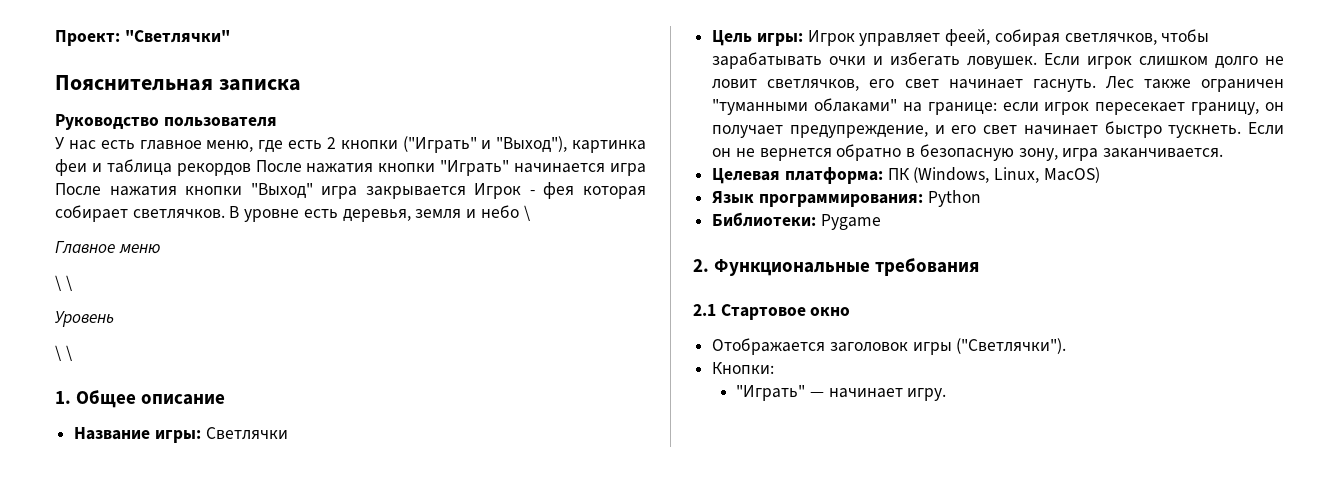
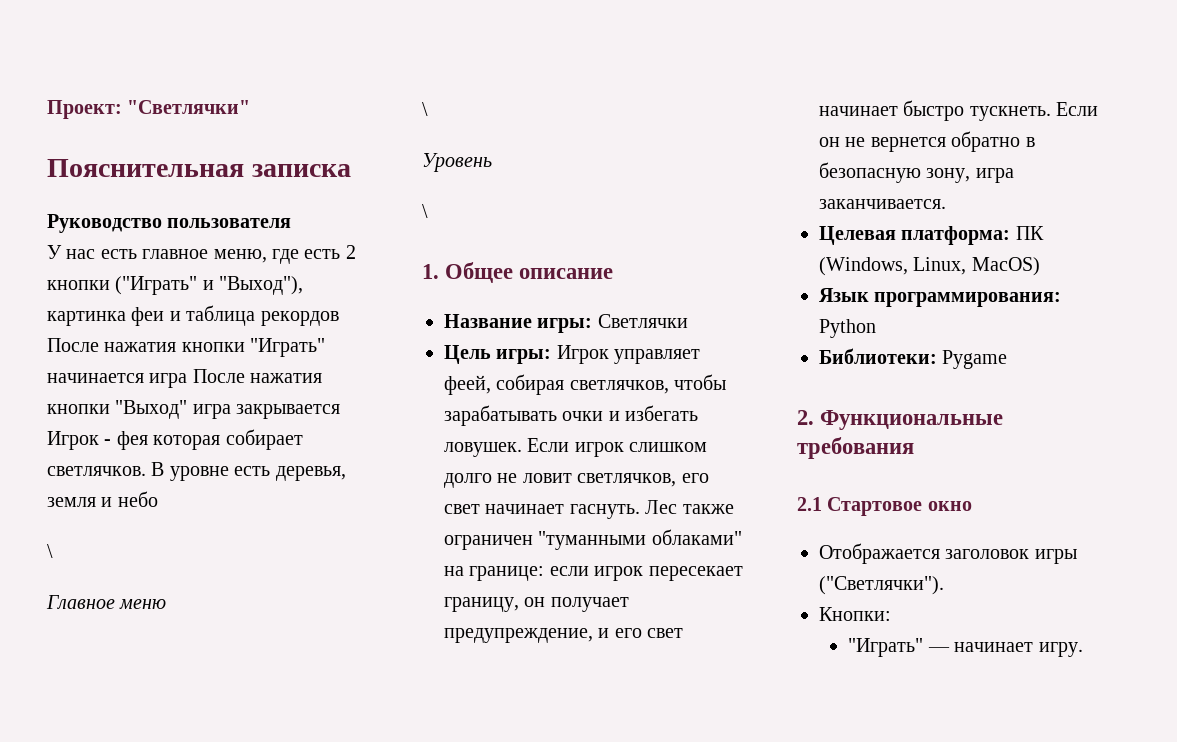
(519, 211) none -> (158, 499) //
[65,275,72,291] \ -> (428, 109) none
[65,345,72,361] \ -> (428, 211) none

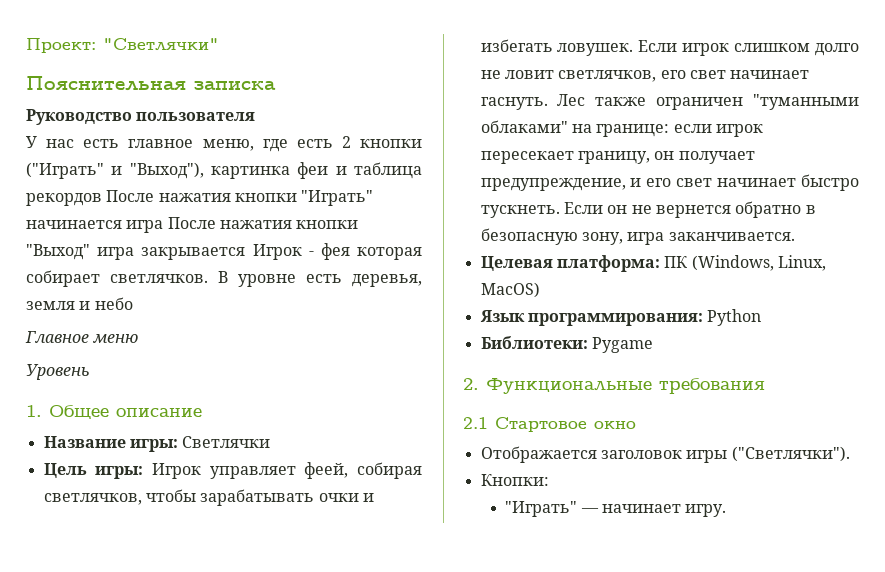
[47,544,53,558] // \ -> (133, 303) none
[422,102,428,116] // \ -> (139, 338) none
[422,204,428,218] // \ -> (89, 372) none

